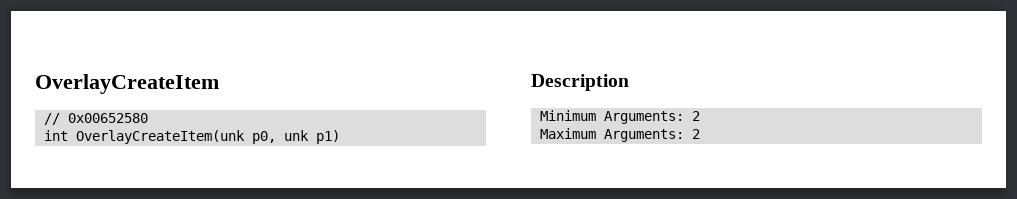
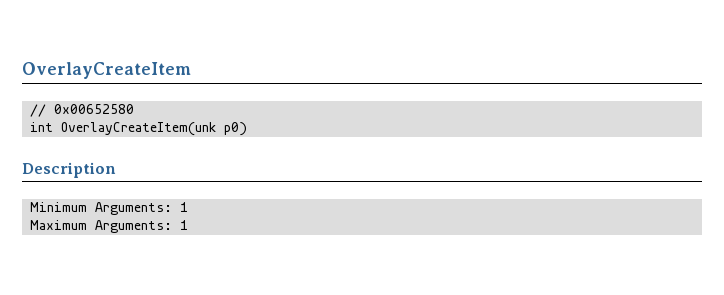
[252,130,341,144] p0, unk p1) -> [224,122,248,136] p0)
[692,111,701,121] 2 -> [180,202,189,212] 1
[692,129,701,139] 2 -> [180,220,189,230] 1

